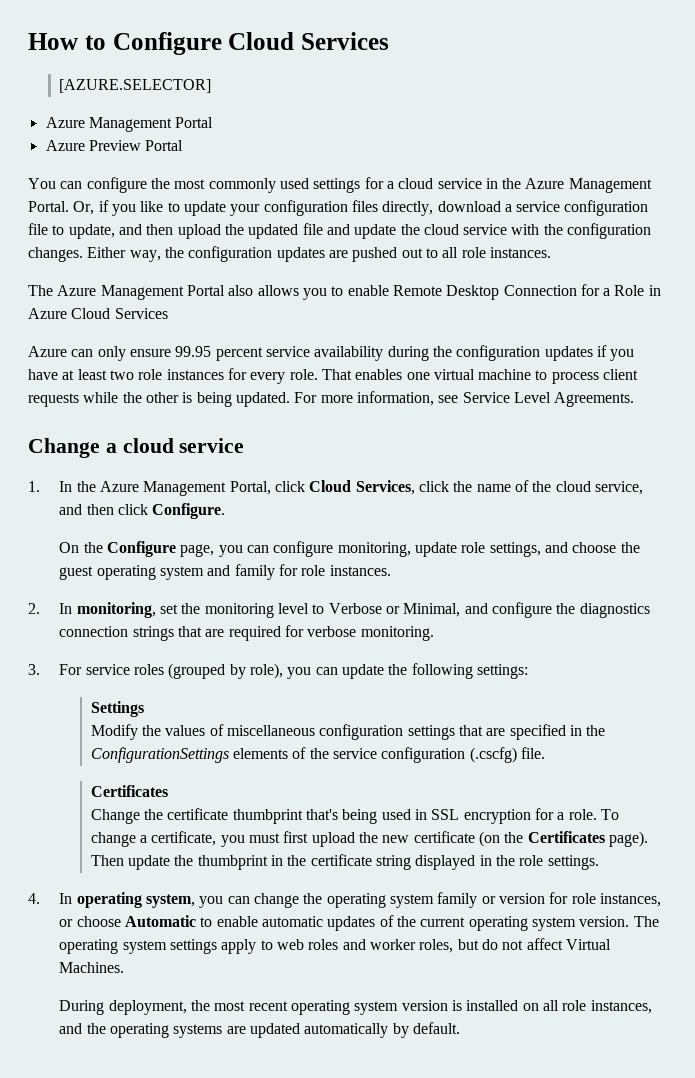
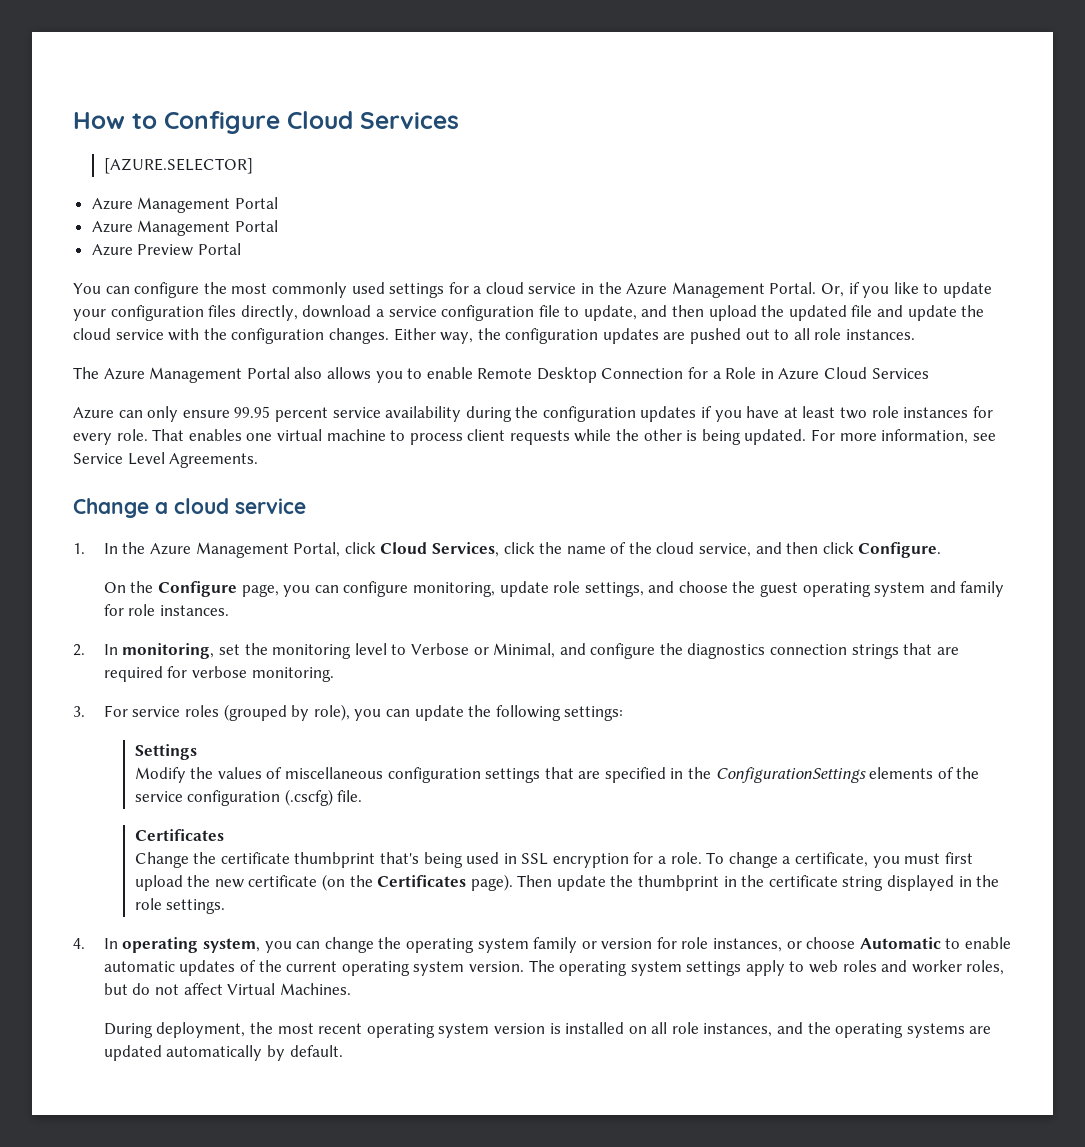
(214, 122) none -> [91,220,278,236] // Azure Management Portal

